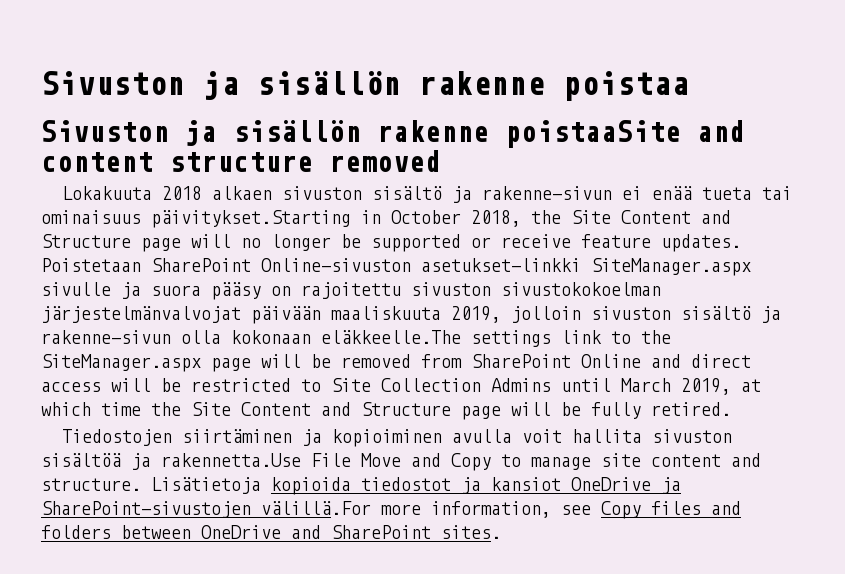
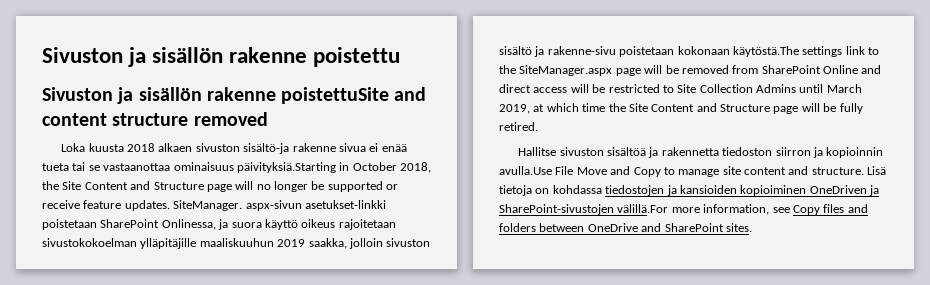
[41,71,689,101] [41,120,681,148] Sivuston ja sisällön rakenne poistaa // Sivuston ja sisällön rakenne poistaaSite -> [42,47,401,67] [42,87,390,104] Sivuston ja sisällön rakenne poistettu // Sivuston ja sisällön rakenne poistettuSite
[61,186,152,200] Lokakuuta -> [61,143,124,152] Loka kuusta
[371,186,612,203] sisältö ja rakenne-sivun -> [243,143,366,154] sisältö-ja rakenne sivua
[41,210,351,228] ominaisuus päivitykset.Starting -> [88,162,336,173] se vastaanottaa ominaisuus päivityksiä.Starting
[41,258,751,276] [41,282,661,300] [41,306,781,324] [41,330,461,344] Poistetaan SharePoint Online-sivuston asetukset-linkki SiteManager.aspx sivulle ja suora pääsy on rajoitettu sivuston sivustokokoelman järjestelmänvalvojat päivään maaliskuuta 2019, jolloin sivuston sisältö ja rakenne-sivun olla kokonaan eläkkeelle.The -> [173,200,386,211] [42,219,396,230] [42,238,431,249] [499,46,799,57] SiteManager. aspx-sivun asetukset-linkki poistetaan SharePoint Onlinessa, ja suora käyttö oikeus rajoitetaan sivustokokoelman ylläpitäjille maaliskuuhun 2019 saakka, jolloin sivuston sisältö ja rakenne-sivu poistetaan kokonaan käytöstä.The
[61,429,732,447] [41,453,301,470] Tiedostojen siirtäminen ja kopioiminen avulla voit hallita sivuston sisältöä ja rakennetta.Use -> [518,147,884,158] [499,166,552,175] Hallitse sivuston sisältöä ja rakennetta tiedoston siirron ja kopioinnin avulla.Use
[151,477,651,495] Lisätietoja kopioida tiedostot ja kansiot OneDrive -> [867,166,887,175] [499,185,867,196] Lisä tietoja on kohdassa tiedostojen ja kansioiden kopioiminen OneDriven

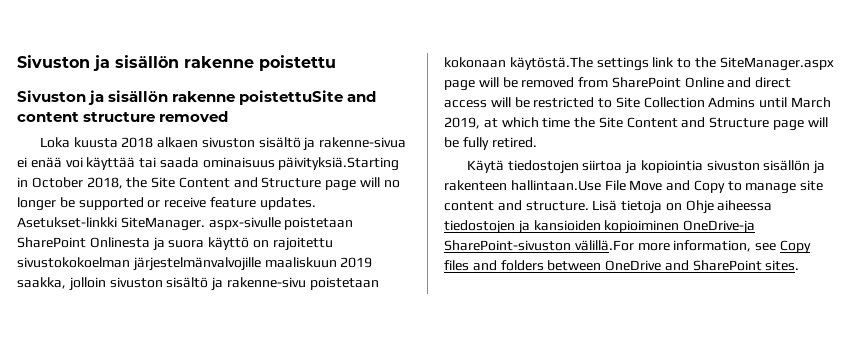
[243,143,407,154] [42,162,171,171] sisältö-ja rakenne sivua ei enää tueta tai se vastaanottaa -> [258,137,407,151] [17,157,199,170] sisältö ja rakenne-sivua ei enää voi käyttää tai saada
[173,200,386,211] SiteManager. aspx-sivun asetukset-linkki -> [17,217,281,231] Asetukset-linkki SiteManager. aspx-sivulle
[161,219,216,230] Onlinessa, -> [89,237,150,248] Onlinesta
[301,219,396,230] [42,238,274,249] oikeus rajoitetaan sivustokokoelman ylläpitäjille maaliskuuhun -> [252,237,333,251] [17,257,337,271] on rajoitettu sivustokokoelman järjestelmänvalvojille maaliskuun
[518,147,884,158] [499,166,552,175] Hallitse sivuston sisältöä ja rakennetta tiedoston siirron ja kopioinnin avulla.Use -> [466,160,826,174] [444,180,601,191] Käytä tiedostojen siirtoa ja kopiointia sivuston sisällön ja rakenteen hallintaan.Use
[552,185,602,194] kohdassa -> [685,200,773,214] Ohje aiheessa
[809,185,879,196] [499,204,614,215] OneDriven ja SharePoint-sivustojen -> [683,220,756,234] [444,240,571,251] OneDrive-ja SharePoint-sivuston

